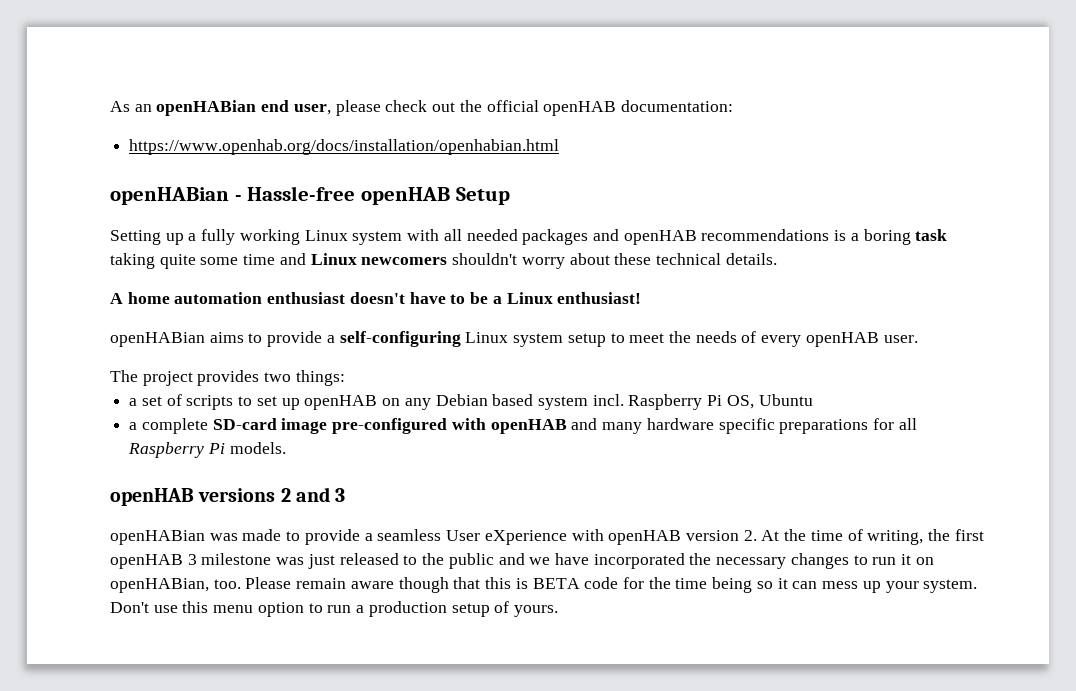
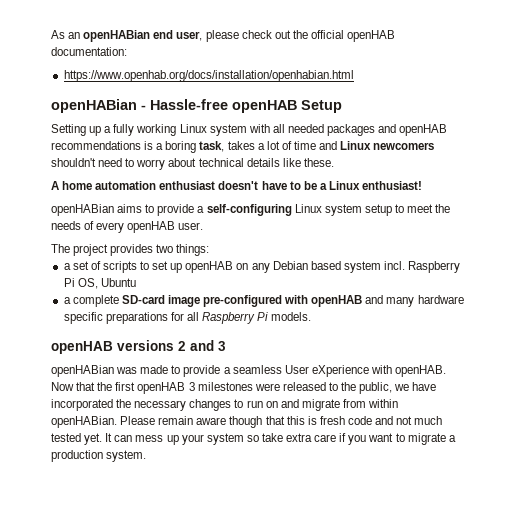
[915,229,948,241] [110,253,239,269] task taking quite some -> [199,141,292,152] task, takes a lot of
[521,253,777,269] worry about these technical details. -> [98,158,334,170] need to worry about technical details like these.
[608,529,924,545] openHAB version 2. At the time of writing, -> [395,365,447,377] [51,382,96,391] openHAB. Now that
[201,553,335,569] milestone was just -> [197,382,280,391] milestones were
[448,553,525,569] public and -> [359,382,393,394] public,
[901,554,934,565] [110,578,241,593] it on openHABian, too. -> [265,399,399,411] [51,416,117,428] on and migrate from within openHABian.
[532,577,978,593] [110,601,558,617] BETA code for the time being so it can mess up your system. Don't use this menu option to run a production setup of yours. -> [319,416,443,425] [51,433,456,445] [51,450,147,462] fresh code and not much tested yet. It can mess up your system so take extra care if you want to migrate a production system.

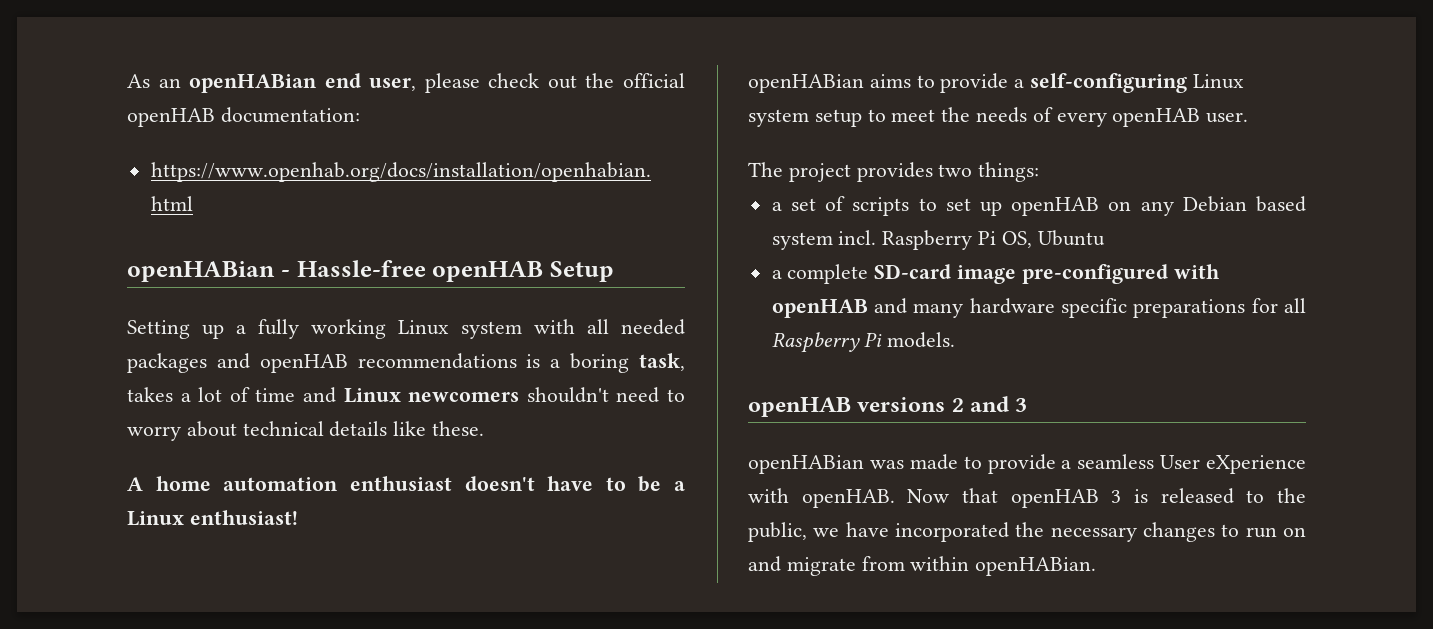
[97,382,280,394] the first openHAB 3 milestones were -> [1010,489,1148,508] openHAB 3 is
[120,416,443,428] [51,433,456,445] [51,450,147,462] Please remain aware though that this is fresh code and not much tested yet. It can mess up your system so take extra care if you want to migrate a production system. -> (1097, 566) none

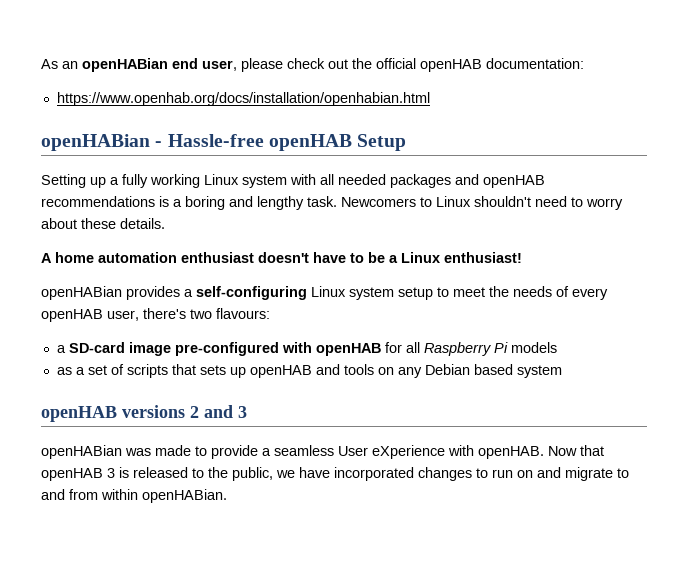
[638,353,685,371] [127,387,520,403] task, takes a lot of time and Linux newcomers -> [229,196,471,210] and lengthy task. Newcomers to Linux
[242,421,485,437] technical details like these. -> [81,218,165,229] these details.
[869,73,1009,93] aims to provide -> [126,286,180,300] provides
[1206,112,1249,123] [748,162,1040,182] [771,196,1100,216] user. // The project provides two things: // a set of scripts to set up openHAB -> [107,308,270,321] [56,342,557,356] [56,364,374,378] user, there's two flavours: // a SD-card image pre-configured with openHAB for all Raspberry Pi models // as a set of scripts that sets up openHAB and tools
[838,230,1105,250] [771,264,1220,284] [771,298,1306,318] [771,332,956,353] incl. Raspberry Pi OS, Ubuntu // a complete SD-card image pre-configured with openHAB and many hardware specific preparations for all Raspberry Pi models. -> (562, 371) none
[1015,522,1137,542] the necessary -> (414, 474) none
(856, 566) none -> [617,468,629,478] [41,489,65,500] to and

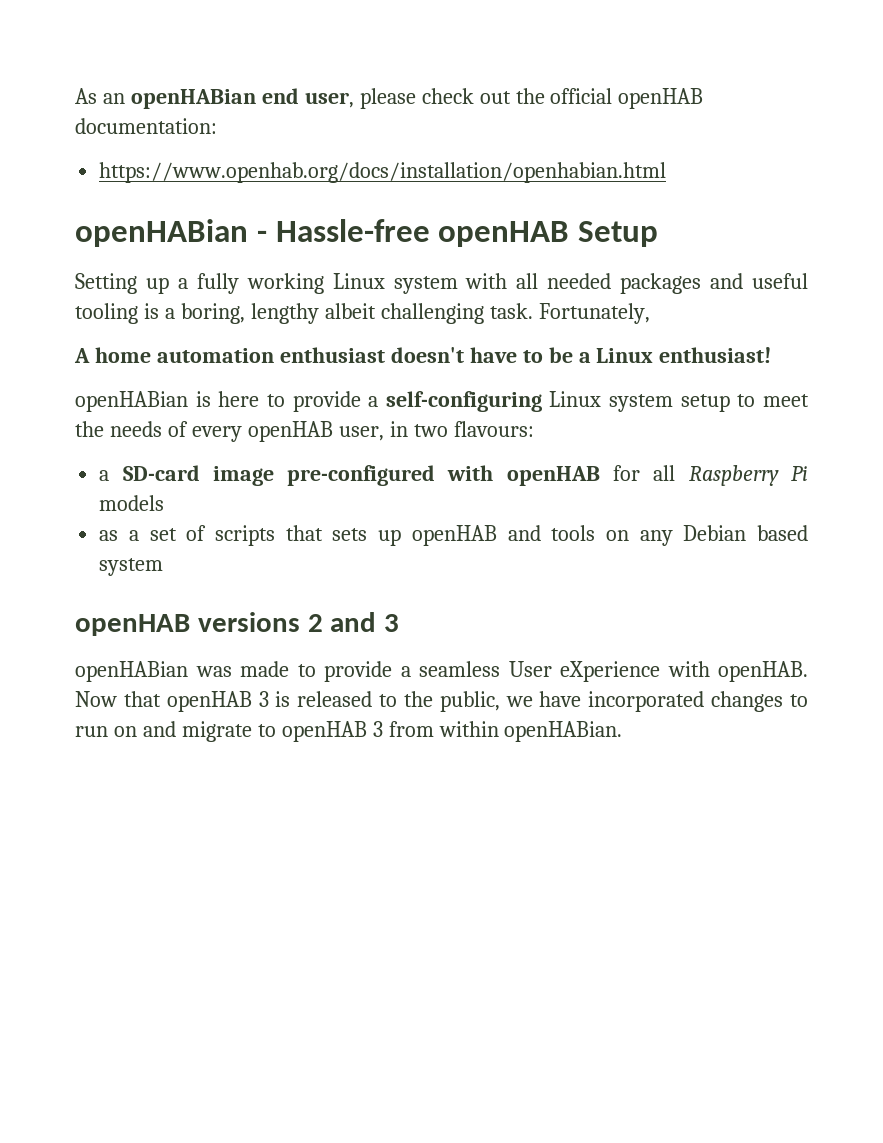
[483,175,545,188] [41,196,623,210] [41,218,165,229] openHAB recommendations is a boring and lengthy task. Newcomers to Linux shouldn't need to worry about these details. -> [751,273,808,289] [75,303,650,324] useful tooling is a boring, lengthy albeit challenging task. Fortunately,
[126,286,180,300] provides -> [195,391,361,412] is here to provide
[143,308,186,319] there's -> [389,421,408,437] in
[41,489,65,500] and -> [281,721,383,742] openHAB 3

